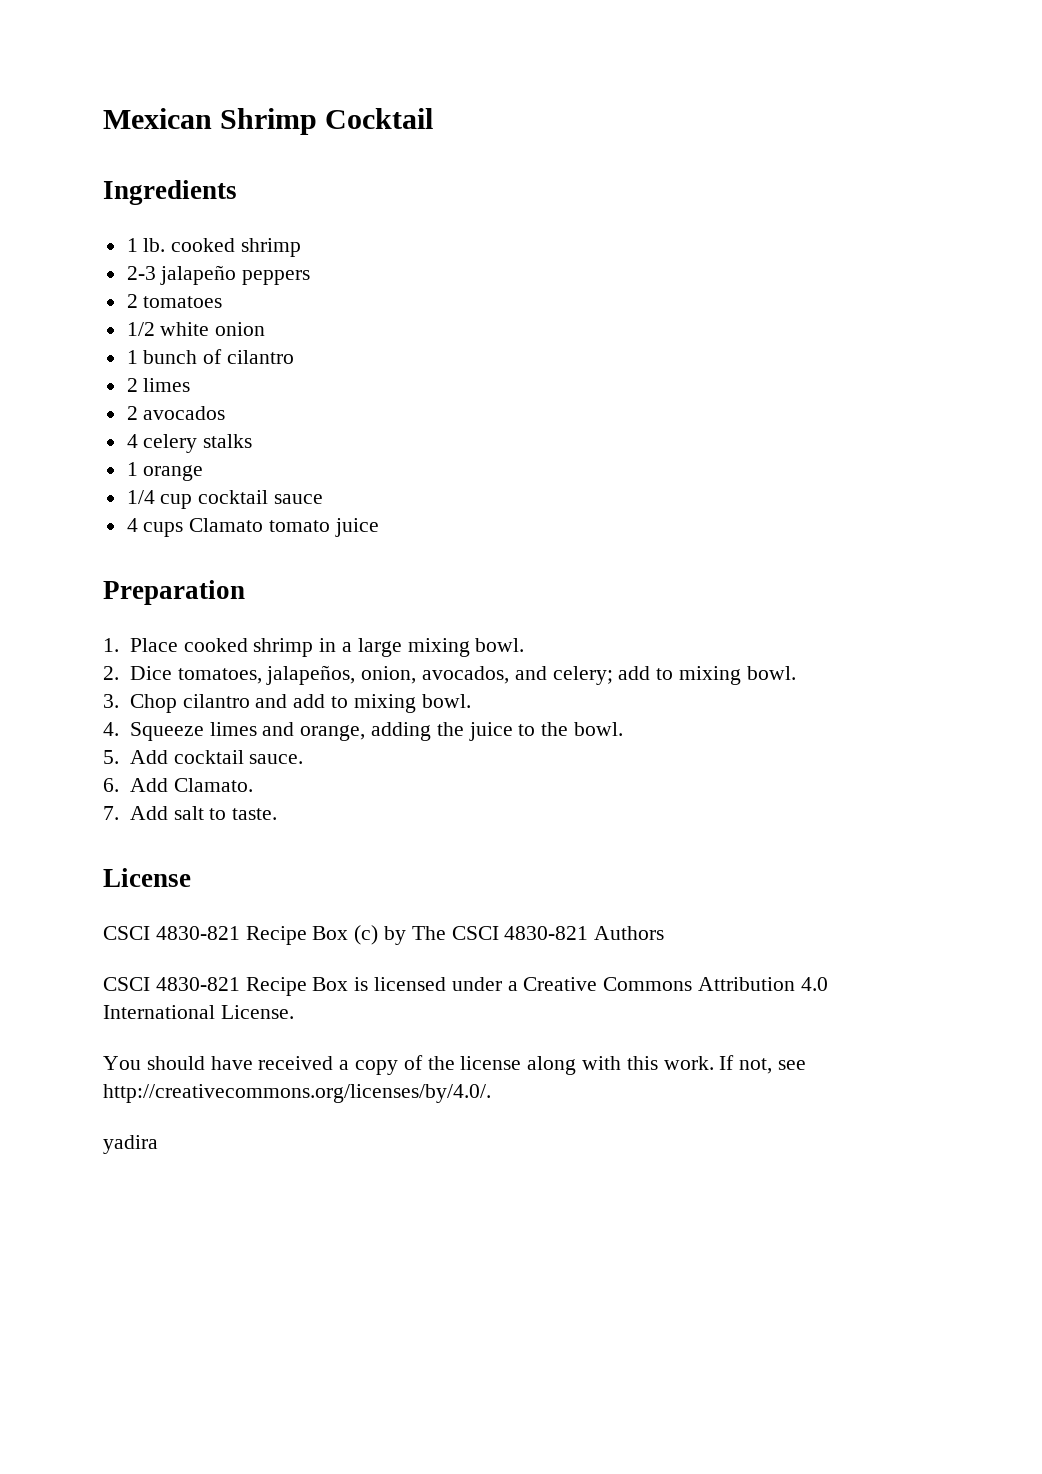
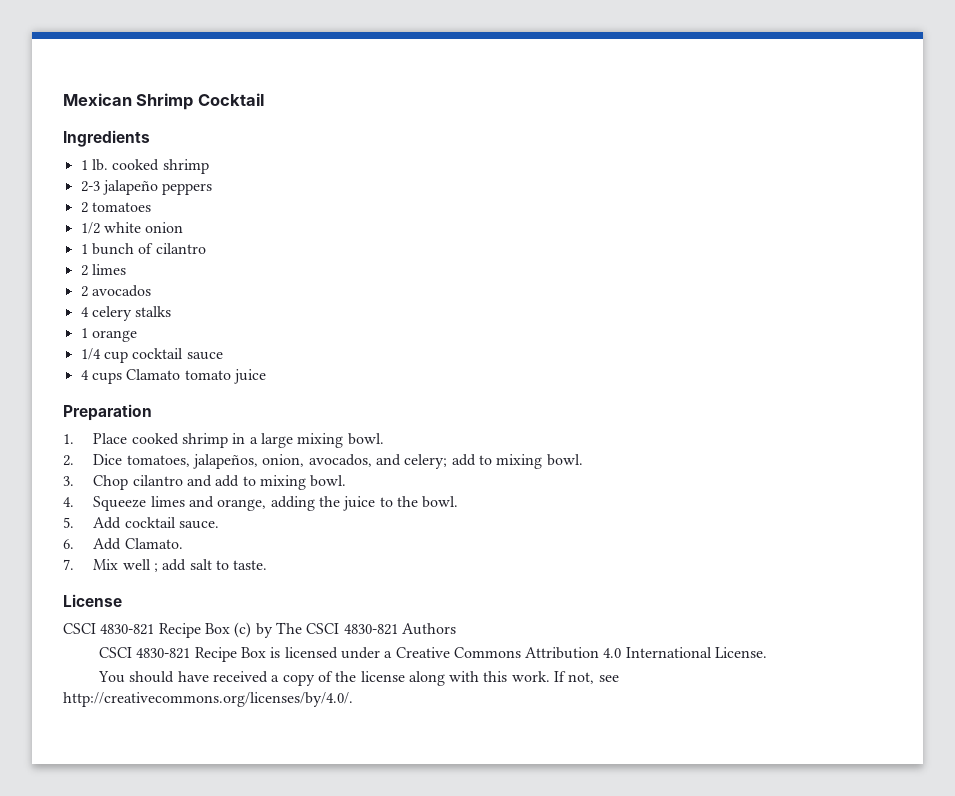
[129,806,168,820] Add -> [93,559,187,572] Mix well ; add
[103,1135,158,1154] // yadira -> (353, 699) none

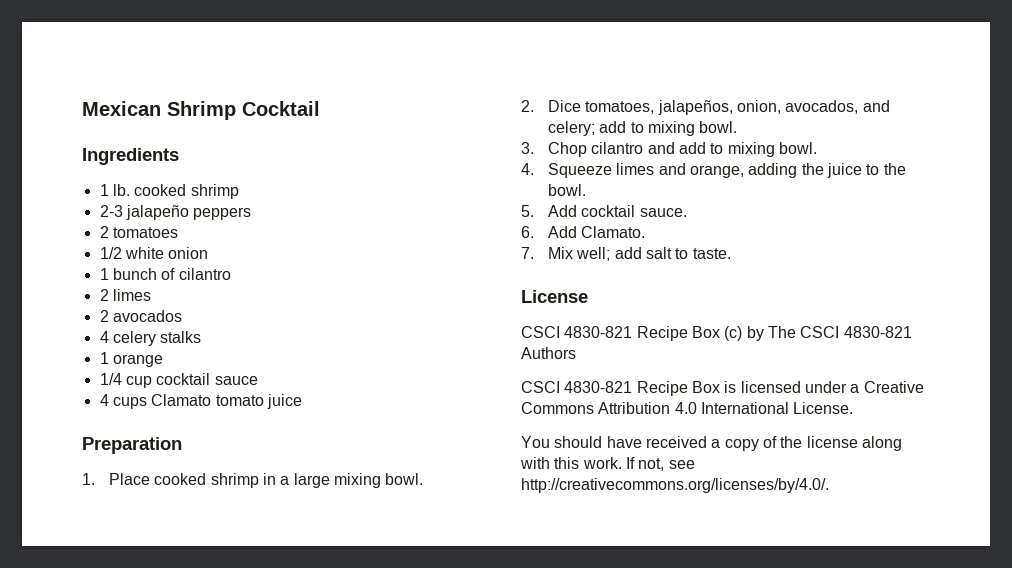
[122,559,159,572] well ; -> [576,247,611,261] well;

